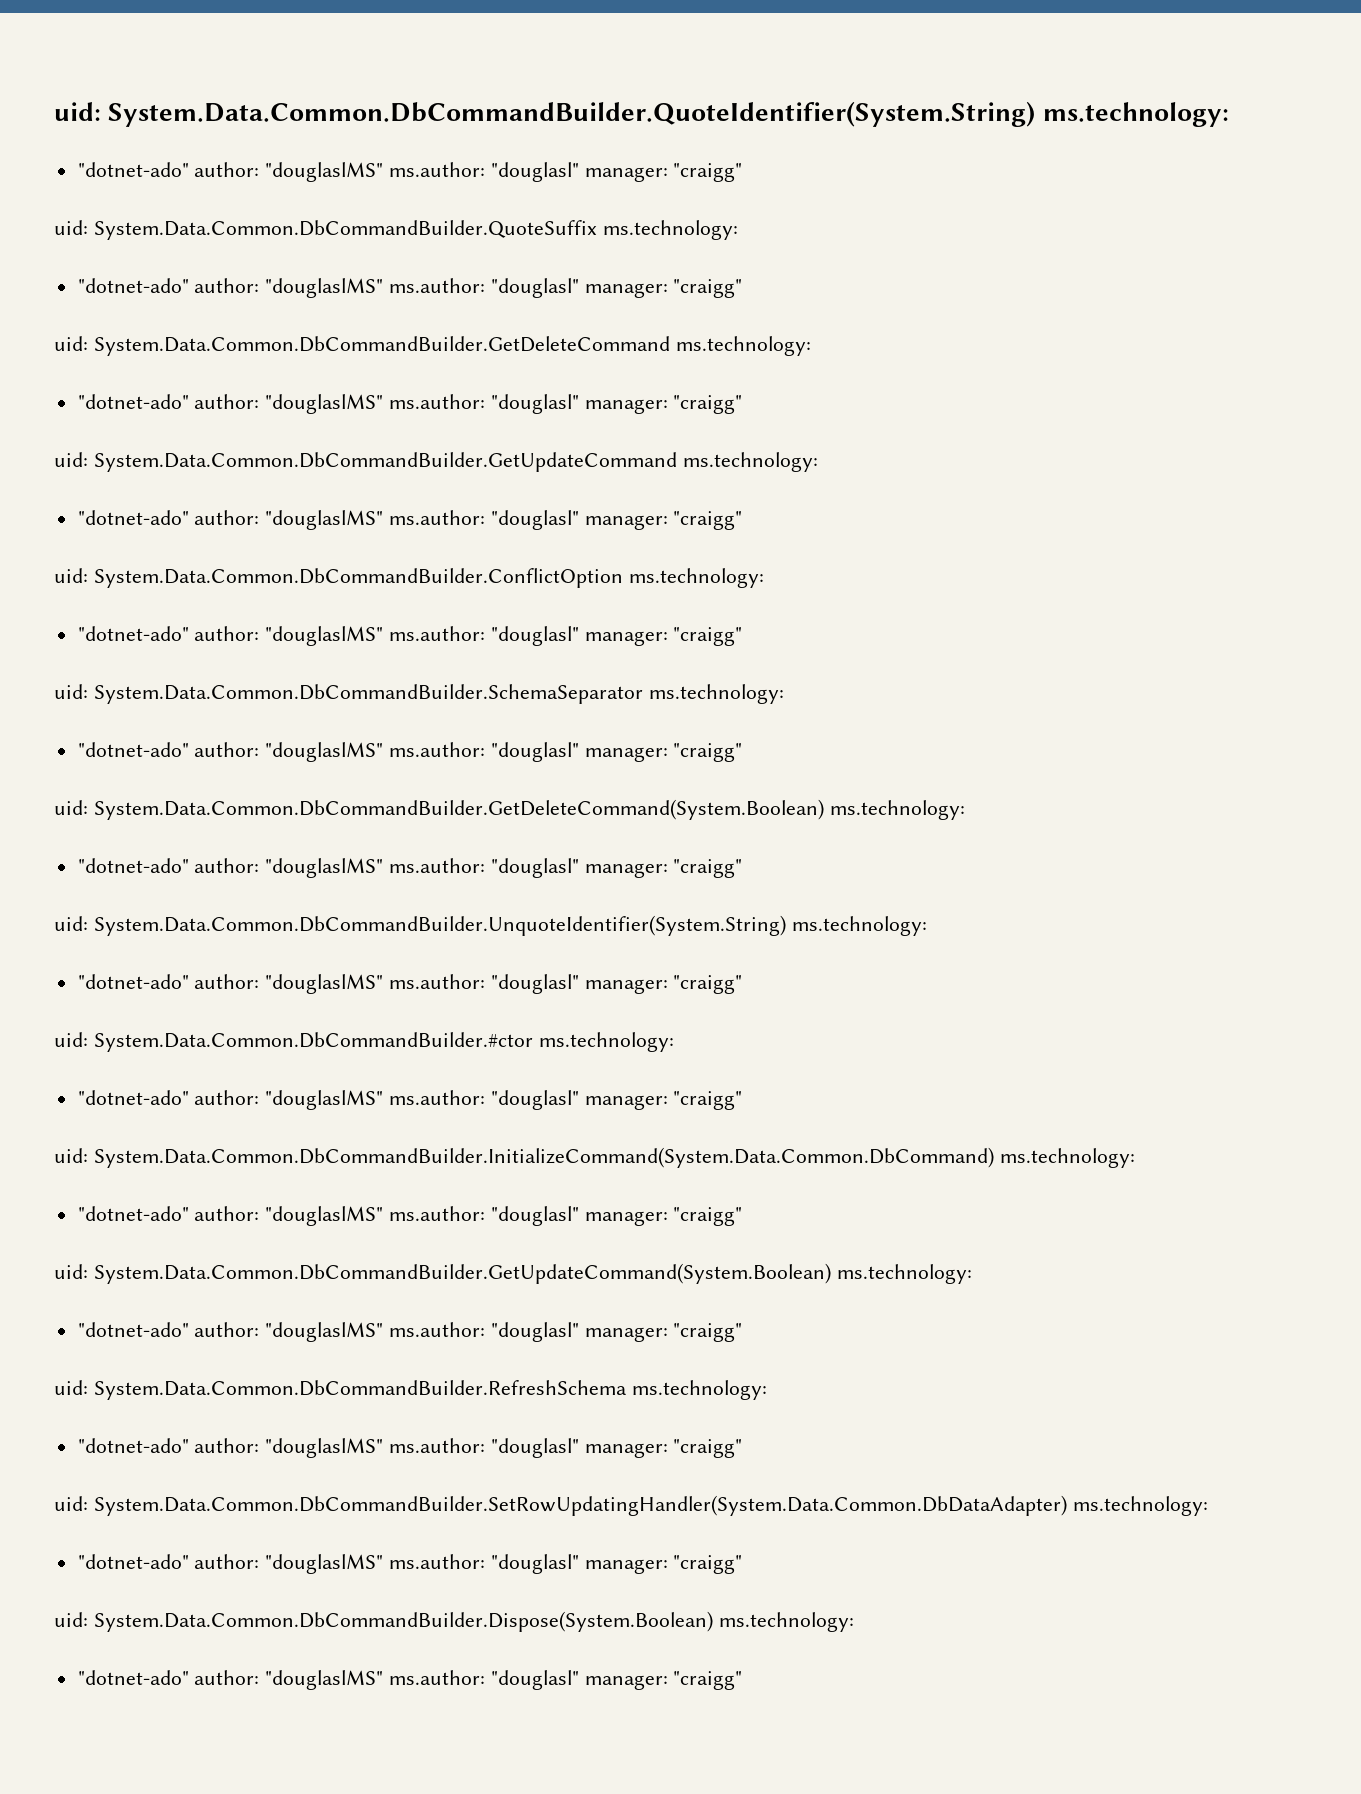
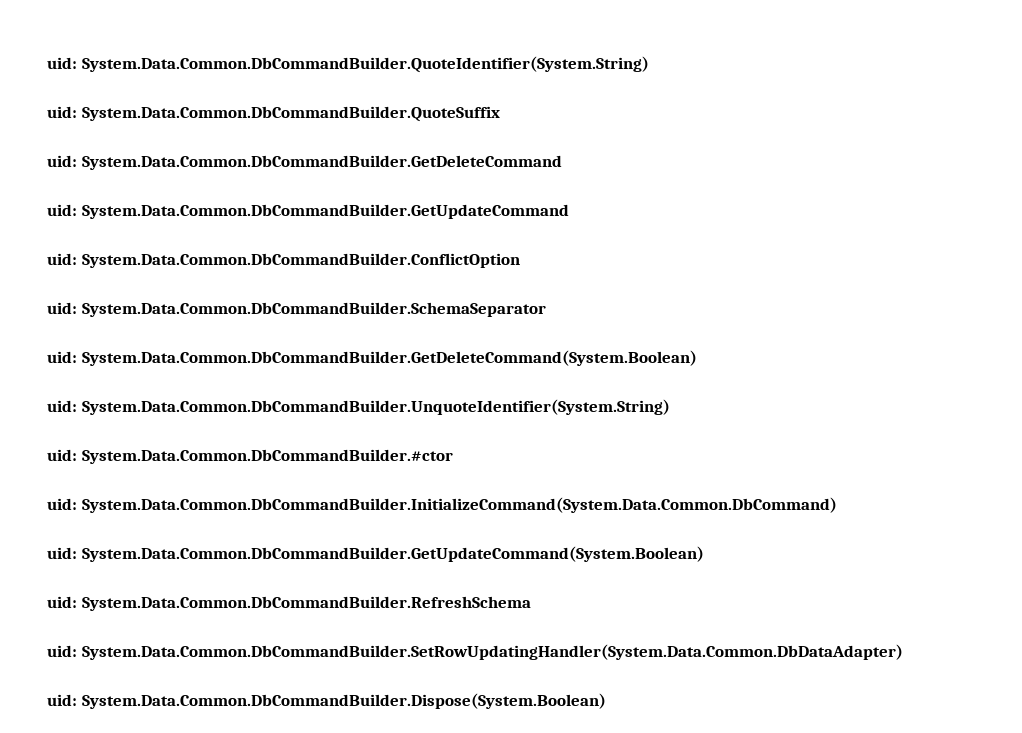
[1042,102,1229,127] [77,162,743,182] [54,220,738,240] [77,278,743,298] [54,336,811,356] [77,394,743,414] [54,452,818,472] [77,510,743,530] [54,568,764,588] [77,626,743,646] [54,684,784,704] [77,742,743,762] [54,799,965,820] [77,858,743,878] [54,915,927,936] [77,974,743,994] [54,1032,674,1052] [77,1090,743,1110] [54,1147,1135,1168] [77,1206,743,1226] [54,1263,972,1284] [77,1322,743,1342] [54,1380,767,1400] [77,1438,743,1458] [54,1495,1208,1516] [77,1554,743,1574] [54,1611,854,1632] [77,1670,743,1690] ms.technology: // "dotnet-ado" author: "douglaslMS" ms.author: "douglasl" manager: "craigg" // uid: System.Data.Common.DbCommandBuilder.QuoteSuffix ms.technology: // "dotnet-ado" author: "douglaslMS" ms.author: "douglasl" manager: "craigg" // uid: System.Data.Common.DbCommandBuilder.GetDeleteCommand ms.technology: // "dotnet-ado" author: "douglaslMS" ms.author: "douglasl" manager: "craigg" // uid: System.Data.Common.DbCommandBuilder.GetUpdateCommand ms.technology: // "dotnet-ado" author: "douglaslMS" ms.author: "douglasl" manager: "craigg" // uid: System.Data.Common.DbCommandBuilder.ConflictOption ms.technology: // "dotnet-ado" author: "douglaslMS" ms.author: "douglasl" manager: "craigg" // uid: System.Data.Common.DbCommandBuilder.SchemaSeparator ms.technology: // "dotnet-ado" author: "douglaslMS" ms.author: "douglasl" manager: "craigg" // uid: System.Data.Common.DbCommandBuilder.GetDeleteCommand(System.Boolean) ms.technology: // "dotnet-ado" author: "douglaslMS" ms.author: "douglasl" manager: "craigg" // uid: System.Data.Common.DbCommandBuilder.UnquoteIdentifier(System.String) ms.technology: // "dotnet-ado" author: "douglaslMS" ms.author: "douglasl" manager: "craigg" // uid: System.Data.Common.DbCommandBuilder.#ctor ms.technology: // "dotnet-ado" author: "douglaslMS" ms.author: "douglasl" manager: "craigg" // uid: System.Data.Common.DbCommandBuilder.InitializeCommand(System.Data.Common.DbCommand) ms.technology: // "dotnet-ado" author: "douglaslMS" ms.author: "douglasl" manager: "craigg" // uid: System.Data.Common.DbCommandBuilder.GetUpdateCommand(System.Boolean) ms.technology: // "dotnet-ado" author: "douglaslMS" ms.author: "douglasl" manager: "craigg" // uid: System.Data.Common.DbCommandBuilder.RefreshSchema ms.technology: // "dotnet-ado" author: "douglaslMS" ms.author: "douglasl" manager: "craigg" // uid: System.Data.Common.DbCommandBuilder.SetRowUpdatingHandler(System.Data.Common.DbDataAdapter) ms.technology: // "dotnet-ado" author: "douglaslMS" ms.author: "douglasl" manager: "craigg" // uid: System.Data.Common.DbCommandBuilder.Dispose(System.Boolean) ms.technology: // "dotnet-ado" author: "douglaslMS" ms.author: "douglasl" manager: "craigg" -> [47,106,500,122] [47,155,562,170] [47,204,569,219] [47,253,520,268] [47,302,546,317] [47,350,697,366] [47,399,670,415] [47,449,453,464] [47,497,837,513] [47,546,704,562] [47,596,531,611] [47,644,903,660] [47,693,606,709] // uid: System.Data.Common.DbCommandBuilder.QuoteSuffix // uid: System.Data.Common.DbCommandBuilder.GetDeleteCommand // uid: System.Data.Common.DbCommandBuilder.GetUpdateCommand // uid: System.Data.Common.DbCommandBuilder.ConflictOption // uid: System.Data.Common.DbCommandBuilder.SchemaSeparator // uid: System.Data.Common.DbCommandBuilder.GetDeleteCommand(System.Boolean) // uid: System.Data.Common.DbCommandBuilder.UnquoteIdentifier(System.String) // uid: System.Data.Common.DbCommandBuilder.#ctor // uid: System.Data.Common.DbCommandBuilder.InitializeCommand(System.Data.Common.DbCommand) // uid: System.Data.Common.DbCommandBuilder.GetUpdateCommand(System.Boolean) // uid: System.Data.Common.DbCommandBuilder.RefreshSchema // uid: System.Data.Common.DbCommandBuilder.SetRowUpdatingHandler(System.Data.Common.DbDataAdapter) // uid: System.Data.Common.DbCommandBuilder.Dispose(System.Boolean)

